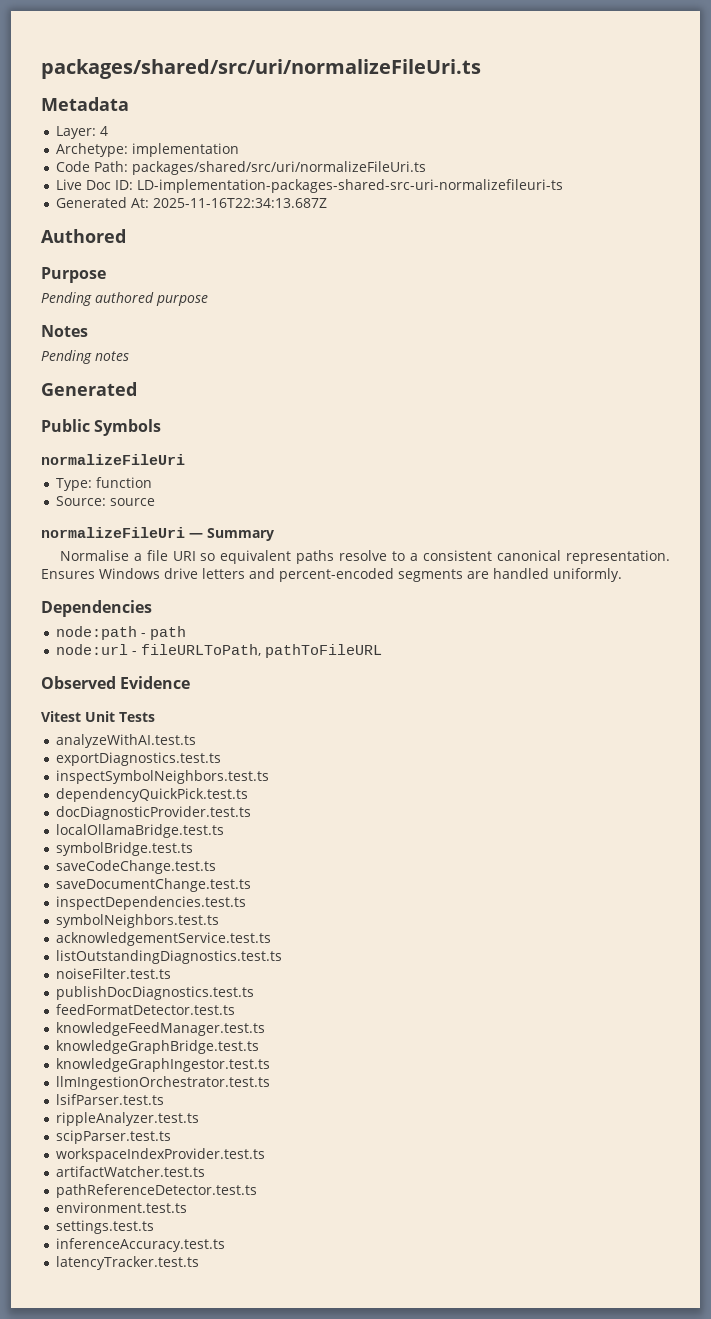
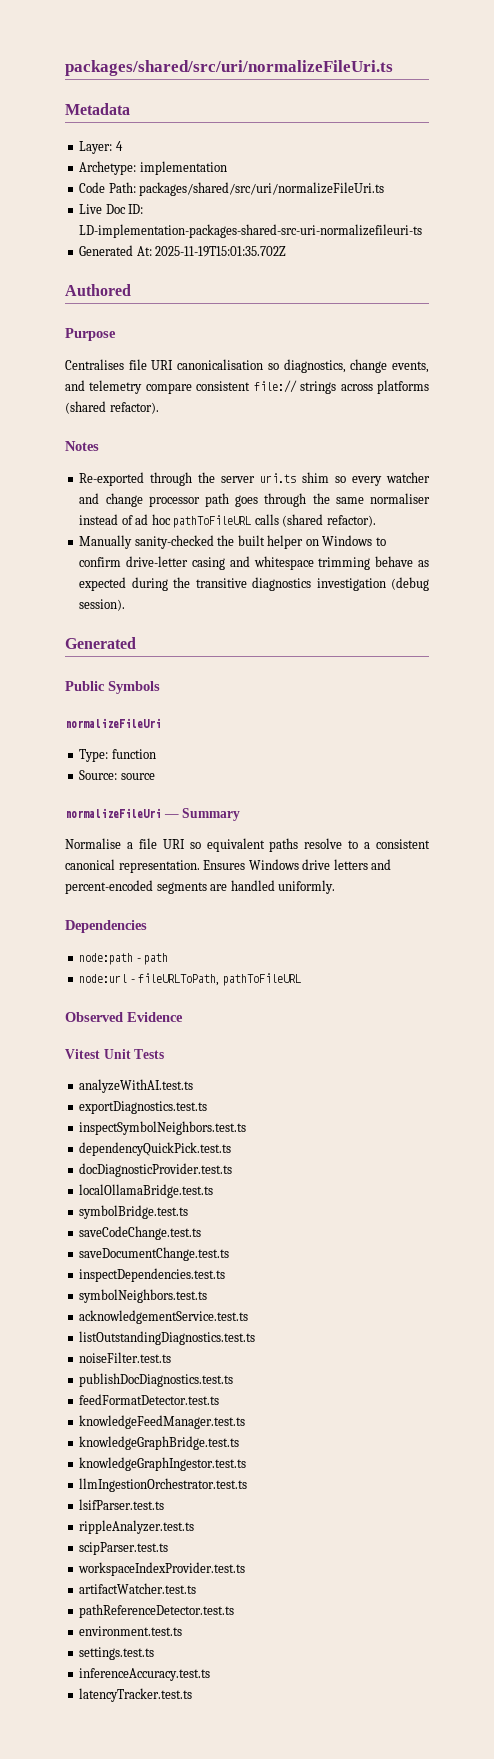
[153,198,328,208] 2025-11-16T22:34:13.687Z -> [155,246,287,257] 2025-11-19T15:01:35.702Z
[41,292,208,306] [41,325,88,337] [41,350,129,364] Pending authored purpose // Notes // Pending notes -> [65,359,430,373] [65,380,429,394] [65,401,159,414] [65,441,99,451] [79,472,430,486] [79,493,430,507] [79,514,376,528] [79,535,386,549] [79,556,429,570] [79,577,429,591] [79,599,126,611] Centralises file URI canonicalisation so diagnostics, change events, and telemetry compare consistent file:// strings across platforms (shared refactor). // Notes // Re-exported through the server uri.ts shim so every watcher and change processor path goes through the same normaliser instead of ad hoc pathToFileURL calls (shared refactor). // Manually sanity-checked the built helper on Windows to confirm drive-letter casing and whitespace trimming behave as expected during the transitive diagnostics investigation (debug session).

